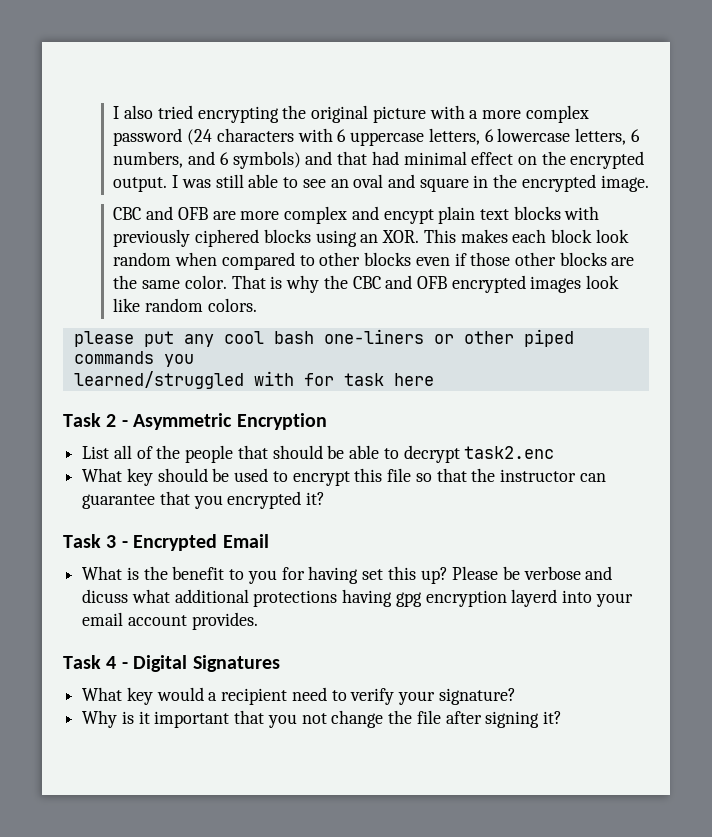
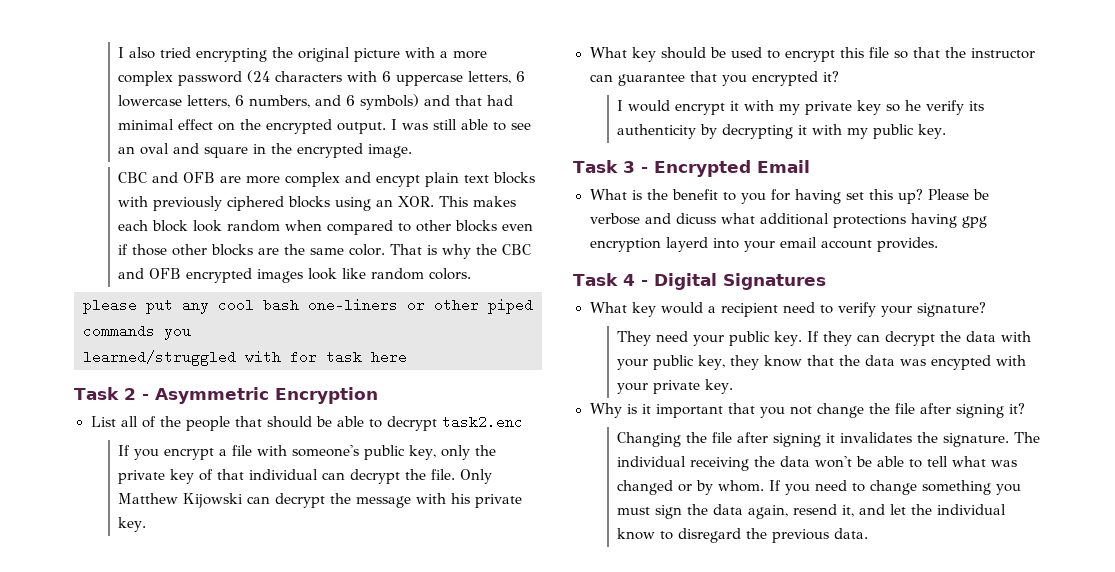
(555, 452) none -> [118,445,497,460] [118,469,493,484] [118,493,523,508] [118,517,147,532] // If you encrypt a file with someone's public key, only the private key of that individual can decrypt the file. Only Matthew Kijowski can decrypt the message with his private key.
(326, 498) none -> [617,100,985,115] [617,124,947,139] // I would encrypt it with my private key so he verify its authenticity by decrypting it with my public key.
(516, 696) none -> [617,331,1032,346] [617,355,1027,370] [617,379,734,394] // They need your public key. If they can decrypt the data with your public key, they know that the data was encypted with your private key.
(562, 717) none -> [617,432,1041,447] [617,456,1018,471] [617,480,1022,495] [617,504,1007,519] [617,528,869,543] // Changing the file after signing it invalidates the signature. The individual receiving the data won't be able to tell what was changed or by whom. If you need to change something you must sign the data again, resend it, and let the individual know to disregard the previous data.

